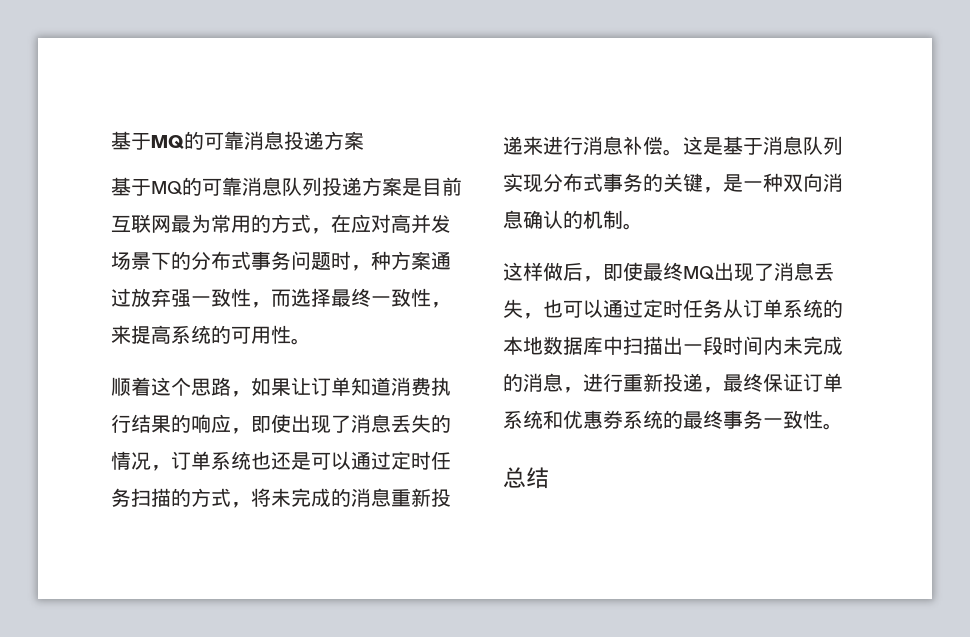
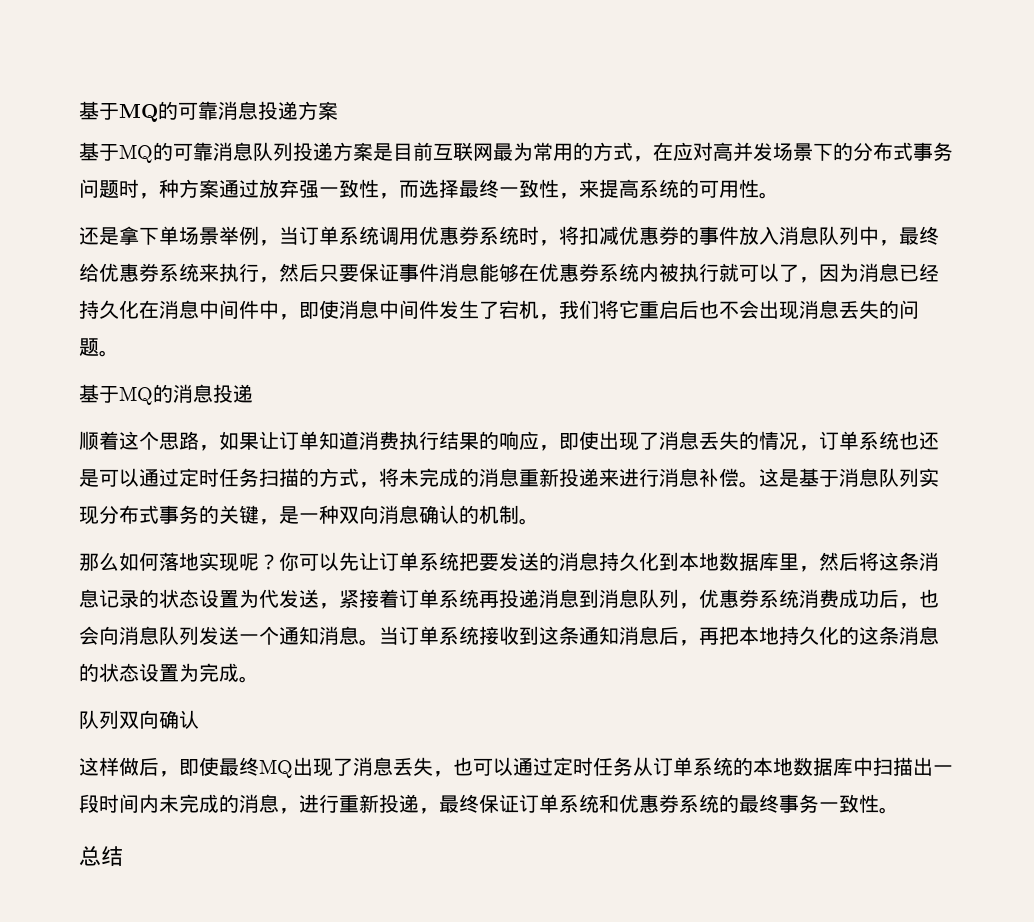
(311, 341) none -> [79,226,939,246] [79,263,939,283] [79,300,919,320] [79,338,119,357] [79,384,253,405] // 还是拿下单场景举例，当订单系统调用优惠券系统时，将扣减优惠券的事件放入消息队列中，最终给优惠券系统来执行，然后只要保证事件消息能够在优惠券系统内被执行就可以了，因为消息已经持久化在消息中间件中，即使消息中间件发生了宕机，我们将它重启后也不会出现消息丢失的问题。 // 基于MQ的消息投递
(643, 226) none -> [79,552,939,572] [79,589,939,609] [79,626,939,646] [79,663,259,683] [79,710,199,729] // 那么如何落地实现呢？你可以先让订单系统把要发送的消息持久化到本地数据库里，然后将这条消息记录的状态设置为代发送，紧接着订单系统再投递消息到消息队列，优惠券系统消费成功后，也会向消息队列发送一个通知消息。当订单系统接收到这条通知消息后，再把本地持久化的这条消息的状态设置为完成。 // 队列双向确认

